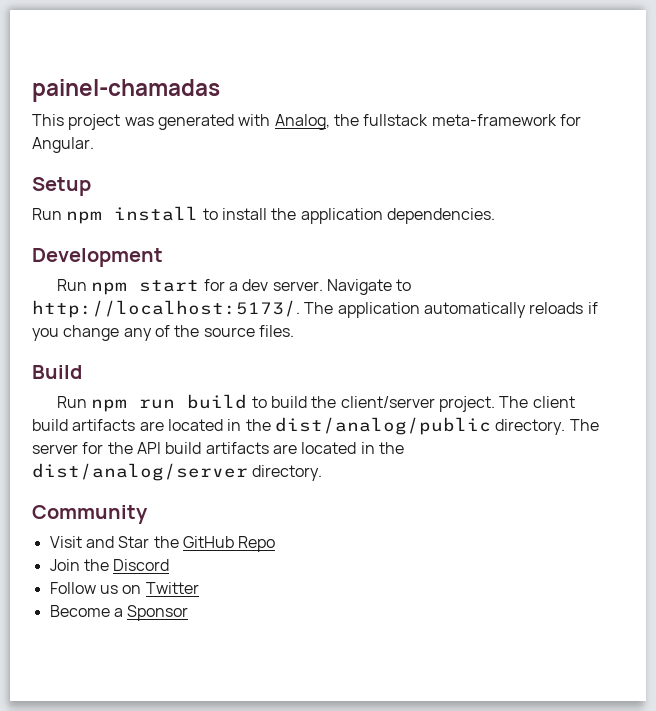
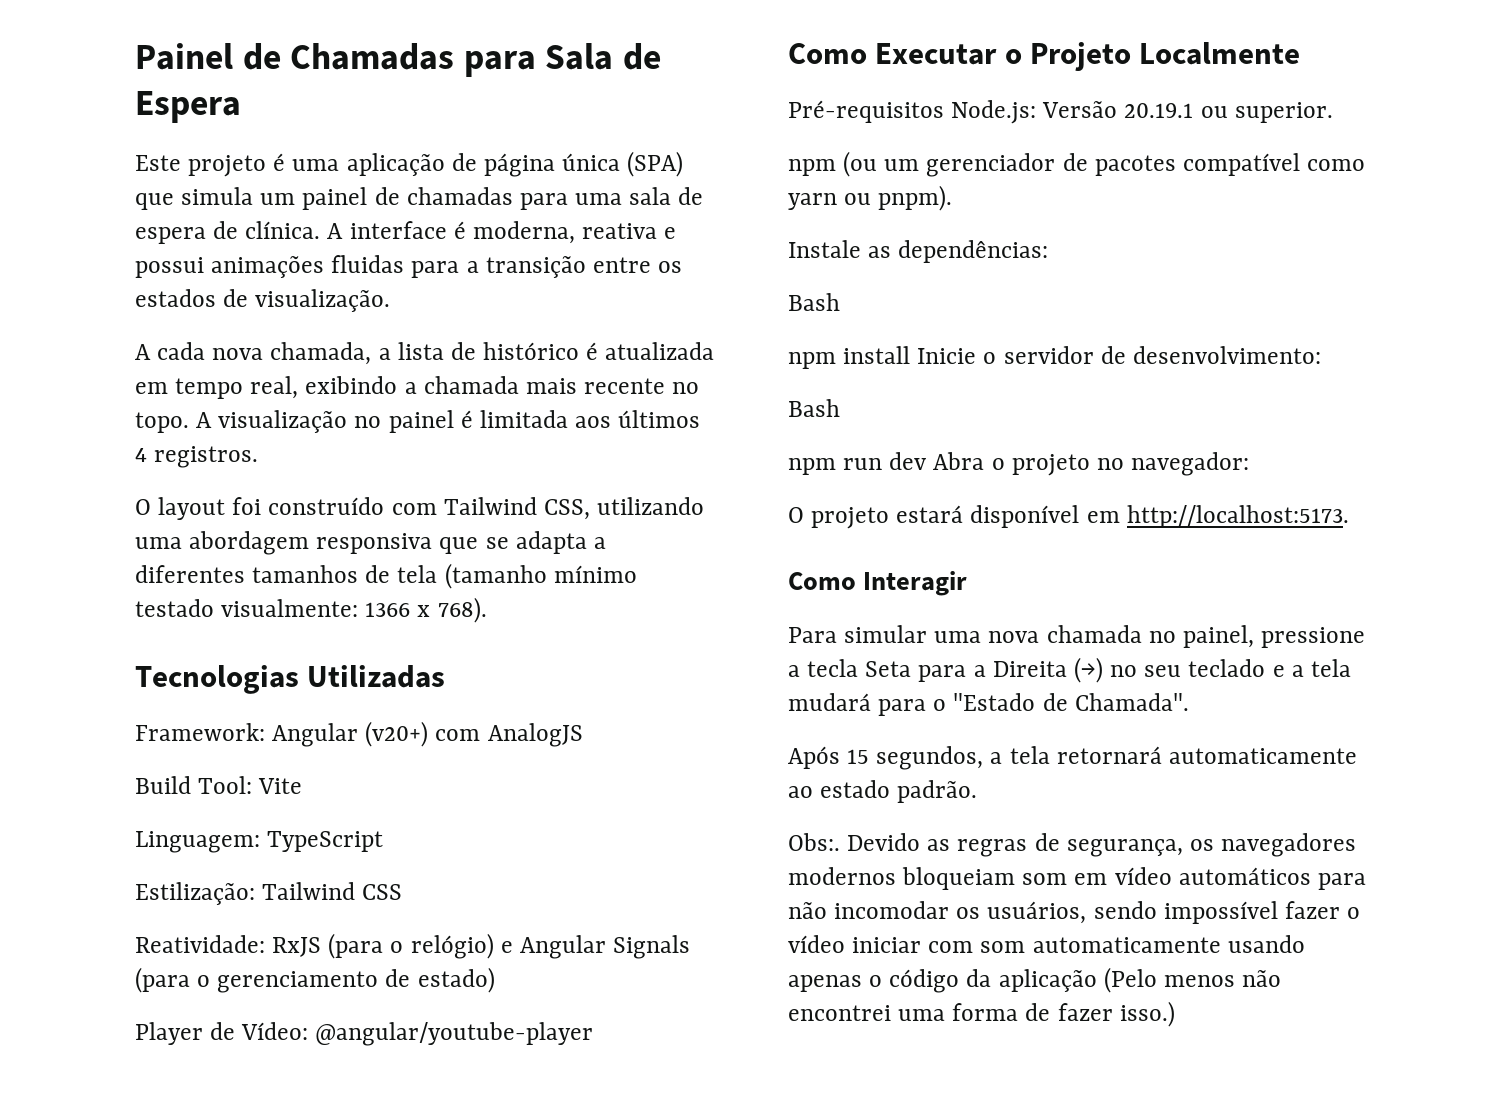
[32,79,220,102] [32,114,581,130] [32,137,94,153] [32,177,91,196] [32,206,495,224] [32,248,163,267] [57,279,412,295] [32,300,598,318] [32,325,294,341] [32,365,82,379] [57,394,575,412] [32,417,599,435] [32,442,404,454] [32,463,323,481] [32,505,148,524] [49,536,276,552] [49,559,170,571] [49,582,199,594] [49,605,189,621] painel-chamadas // This project was generated with Analog, the fullstack meta-framework for Angular. // Setup // Run npm install to install the application dependencies. // Development // Run npm start for a dev server. Navigate to http://localhost:5173/. The application automatically reloads if you change any of the source files. // Build // Run npm run build to build the client/server project. The client build artifacts are located in the dist/analog/public directory. The server for the API build artifacts are located in the dist/analog/server directory. // Community // Visit and Star the GitHub Repo // Join the Discord // Follow us on Twitter // Become a Sponsor -> [135,43,661,77] [135,91,241,123] [135,151,684,177] [135,187,704,210] [135,221,677,244] [135,255,683,278] [135,289,391,312] [135,342,715,365] [135,376,700,399] [135,410,701,433] [135,446,259,468] [135,497,705,520] [135,531,606,555] [135,563,637,589] [135,597,487,623] [135,665,446,694] [135,721,583,747] [135,776,303,794] [135,831,384,853] [135,882,403,905] [135,933,691,959] [135,967,495,993] [135,1022,594,1046] [788,42,1301,71] [788,100,1333,124] [788,151,1366,177] [788,185,953,211] [788,240,1049,263] [788,293,840,311] [788,346,1321,369] [788,399,840,417] [788,452,1250,476] [788,505,1349,529] [788,571,968,596] [788,625,1366,648] [788,657,1351,683] [788,693,1189,716] [788,746,1357,770] [788,780,978,803] [788,833,1357,857] [788,867,1366,890] [788,901,1361,924] [788,935,1305,953] [788,967,1282,993] [788,1001,1175,1027] Painel de Chamadas para Sala de Espera // Este projeto é uma aplicação de página única (SPA) que simula um painel de chamadas para uma sala de espera de clínica. A interface é moderna, reativa e possui animações fluidas para a transição entre os estados de visualização. // A cada nova chamada, a lista de histórico é atualizada em tempo real, exibindo a chamada mais recente no topo. A visualização no painel é limitada aos últimos 4 registros. // O layout foi construído com Tailwind CSS, utilizando uma abordagem responsiva que se adapta a diferentes tamanhos de tela (tamanho mínimo testado visualmente: 1366 x 768). // Tecnologias Utilizadas // Framework: Angular (v20+) com AnalogJS // Build Tool: Vite // Linguagem: TypeScript // Estilização: Tailwind CSS // Reatividade: RxJS (para o relógio) e Angular Signals (para o gerenciamento de estado) // Player de Vídeo: @angular/youtube-player // Como Executar o Projeto Localmente // Pré-requisitos Node.js: Versão 20.19.1 ou superior. // npm (ou um gerenciador de pacotes compatível como yarn ou pnpm). // Instale as dependências: // Bash // npm install Inicie o servidor de desenvolvimento: // Bash // npm run dev Abra o projeto no navegador: // O projeto estará disponível em http://localhost:5173. // Como Interagir // Para simular uma nova chamada no painel, pressione a tecla Seta para a Direita (→) no seu teclado e a tela mudará para o "Estado de Chamada". // Após 15 segundos, a tela retornará automaticamente ao estado padrão. // Obs:. Devido as regras de segurança, os navegadores modernos bloqueiam som em vídeo automáticos para não incomodar os usuários, sendo impossível fazer o vídeo iniciar com som automaticamente usando apenas o código da aplicação (Pelo menos não encontrei uma forma de fazer isso.)

